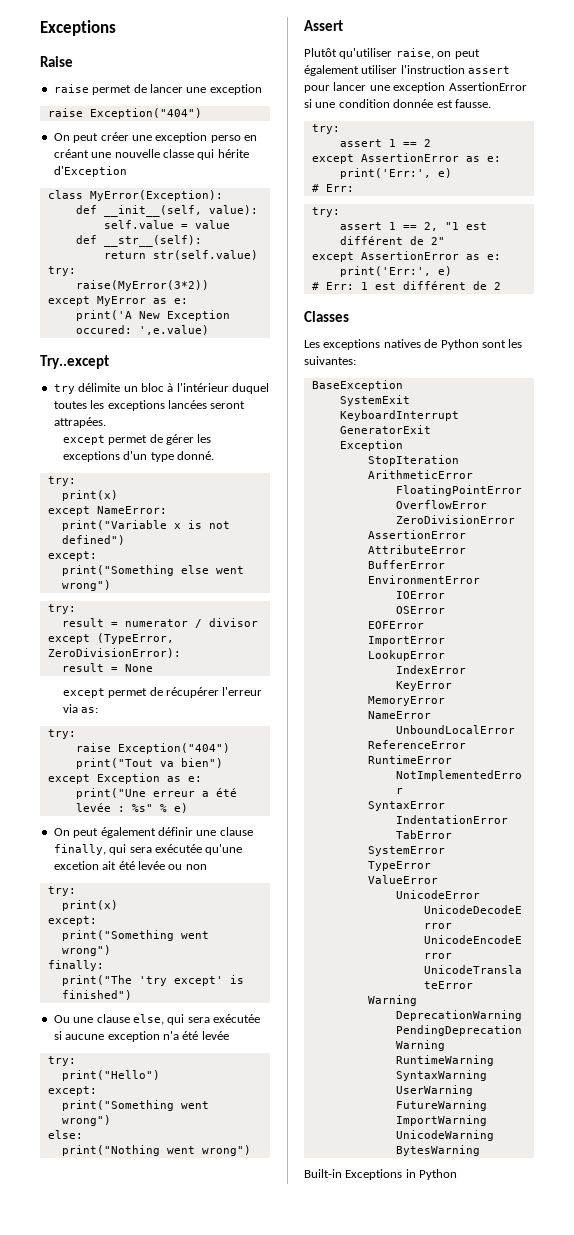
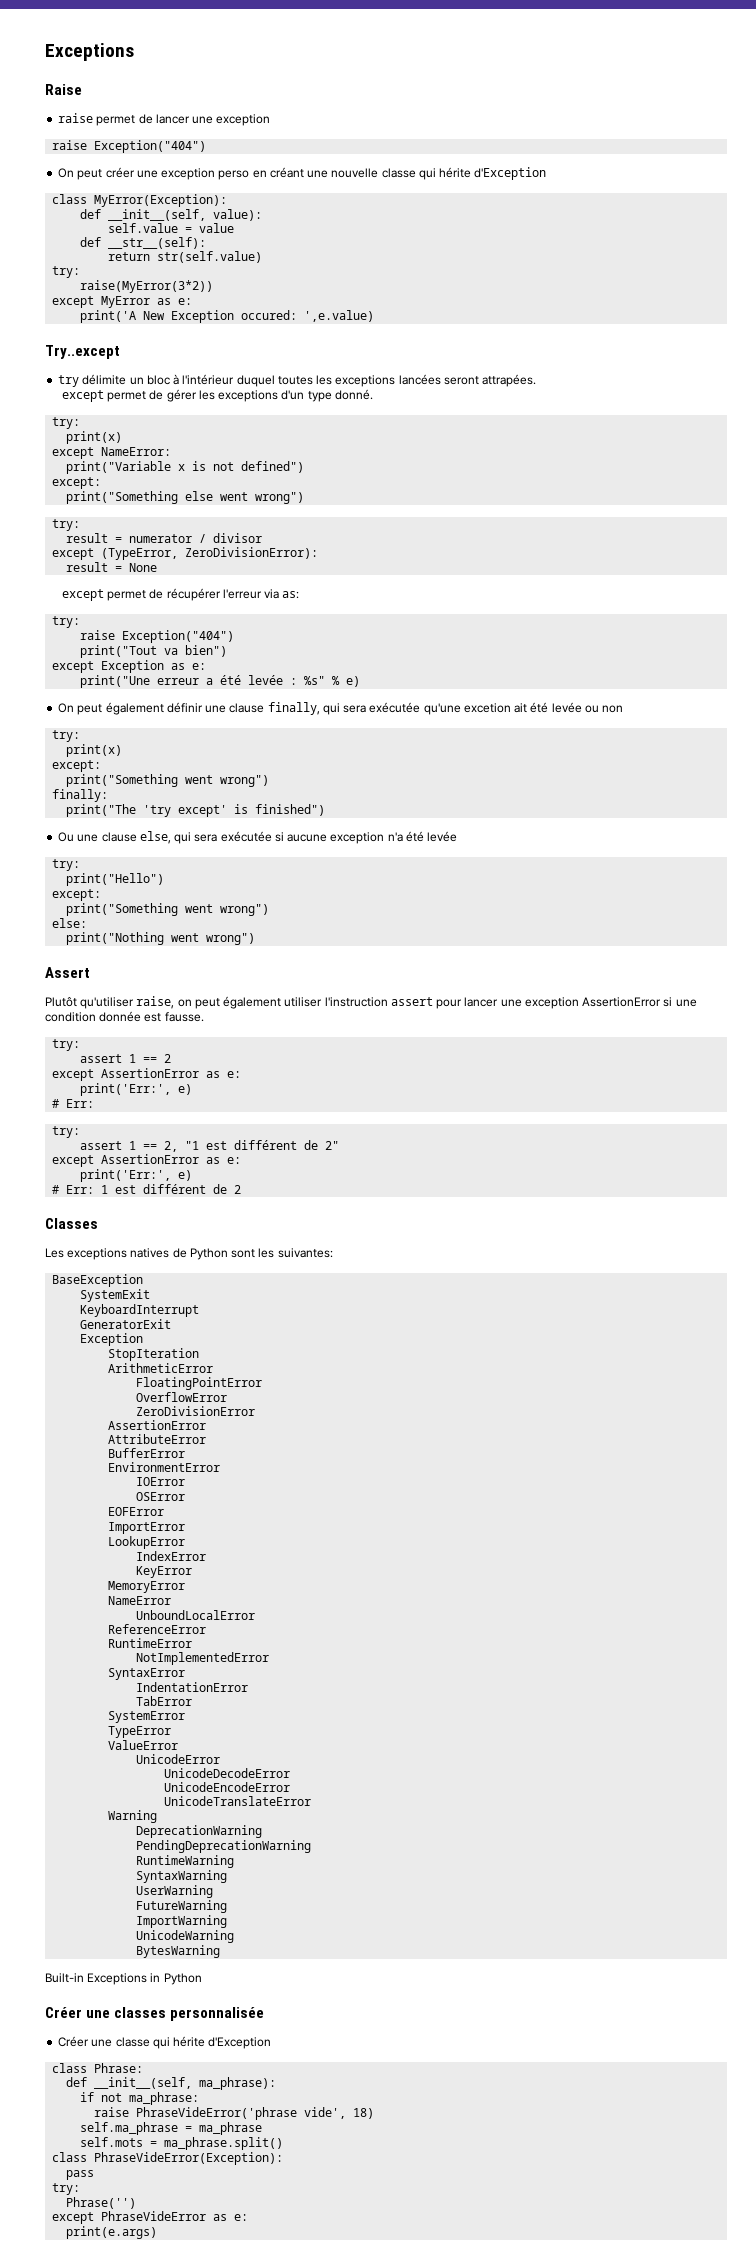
(458, 1174) none -> [45,2007,265,2021] [58,2036,272,2049] [52,2063,144,2073] [66,2077,277,2090] [80,2092,200,2105] [94,2107,375,2120] [80,2122,263,2135] [80,2137,284,2150] [52,2152,284,2165] [66,2170,95,2180] [52,2183,81,2195] [66,2197,137,2209] [52,2211,249,2224] [66,2226,158,2239] // Créer une classes personnalisée // Créer une classe qui hérite d'Exception // class Phrase: // def __init__(self, ma_phrase): // if not ma_phrase: // raise PhraseVideError('phrase vide', 18) // self.ma_phrase = ma_phrase // self.mots = ma_phrase.split() // class PhraseVideError(Exception): // pass // try: // Phrase('') // except PhraseVideError as e: // print(e.args)

